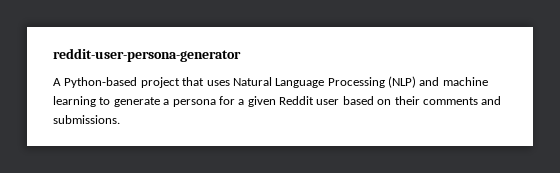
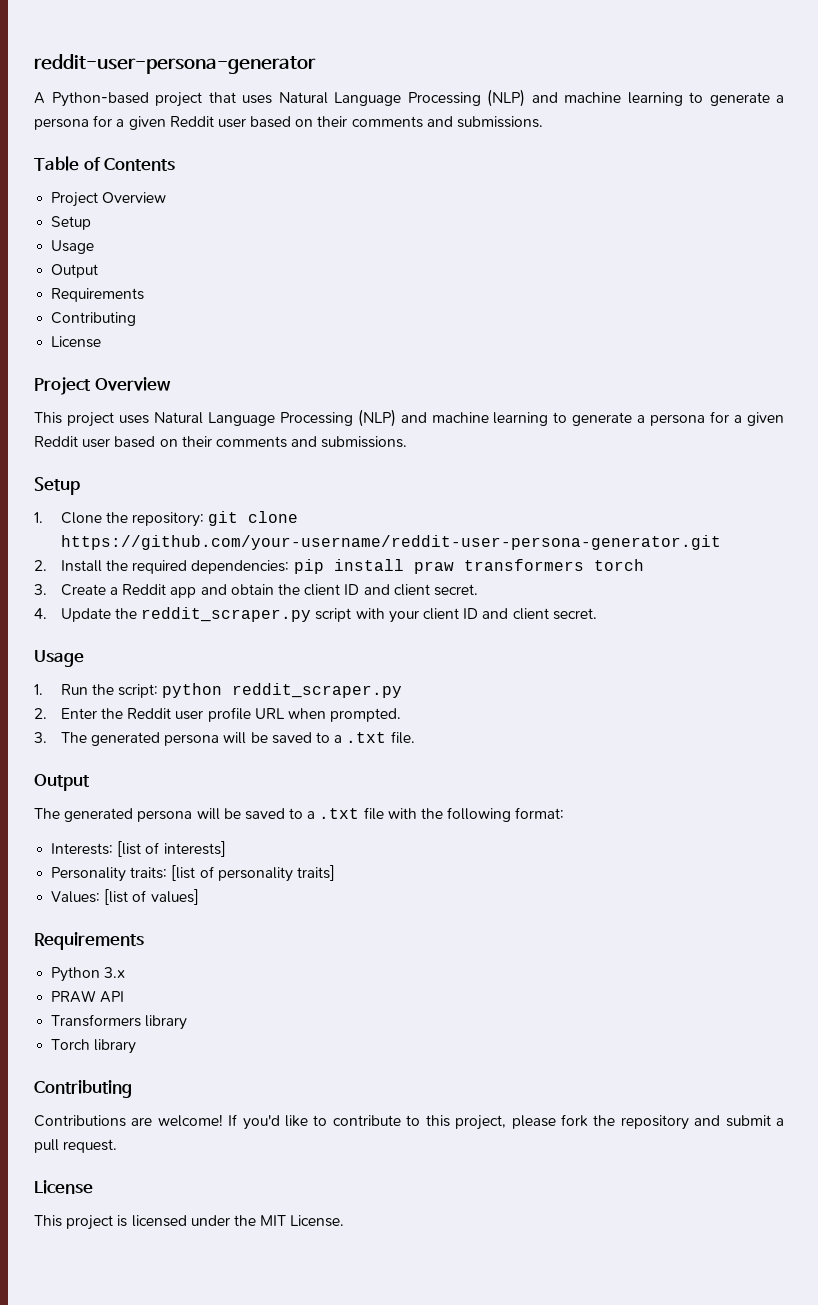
(120, 119) none -> [34,156,176,171] [51,192,167,207] [51,216,92,230] [51,240,95,254] [51,264,99,278] [51,288,145,302] [51,312,137,326] [51,336,102,348] [34,377,171,395] [34,409,784,427] [34,436,408,448] [34,477,80,495] [34,511,299,527] [60,535,721,550] [34,559,644,574] [34,584,478,598] [34,607,597,623] [34,650,84,667] [34,683,403,698] [34,707,402,722] [34,731,415,746] [34,774,90,791] [34,807,565,822] [51,841,226,857] [51,865,335,882] [51,889,199,905] [34,932,144,950] [51,967,126,982] [51,990,125,1003] [51,1014,188,1030] [51,1039,137,1054] [34,1080,132,1098] [34,1114,784,1130] [34,1139,118,1153] [34,1180,93,1194] [34,1215,345,1230] // Table of Contents // Project Overview // Setup // Usage // Output // Requirements // Contributing // License // Project Overview // This project uses Natural Language Processing (NLP) and machine learning to generate a persona for a given Reddit user based on their comments and submissions. // Setup // 1. Clone the repository: git clone https://github.com/your-username/reddit-user-persona-generator.git // 2. Install the required dependencies: pip install praw transformers torch // 3. Create a Reddit app and obtain the client ID and client secret. // 4. Update the reddit_scraper.py script with your client ID and client secret. // Usage // 1. Run the script: python reddit_scraper.py // 2. Enter the Reddit user profile URL when prompted. // 3. The generated persona will be saved to a .txt file. // Output // The generated persona will be saved to a .txt file with the following format: // Interests: [list of interests] // Personality traits: [list of personality traits] // Values: [list of values] // Requirements // Python 3.x // PRAW API // Transformers library // Torch library // Contributing // Contributions are welcome! If you'd like to contribute to this project, please fork the repository and submit a pull request. // License // This project is licensed under the MIT License.

